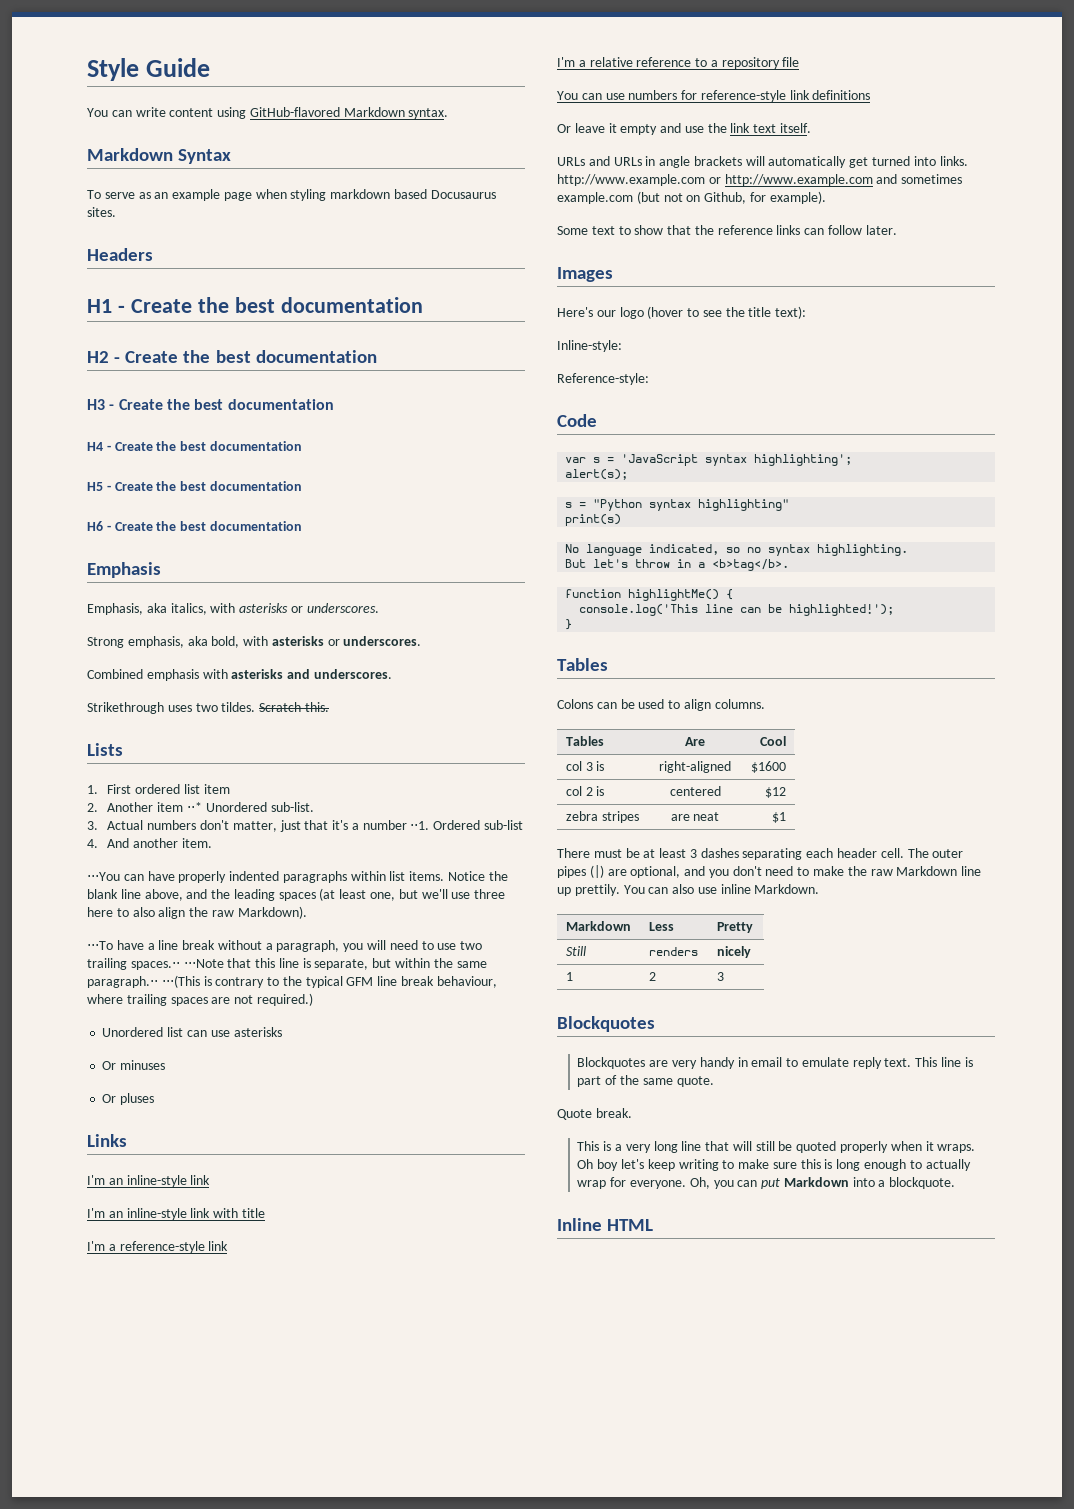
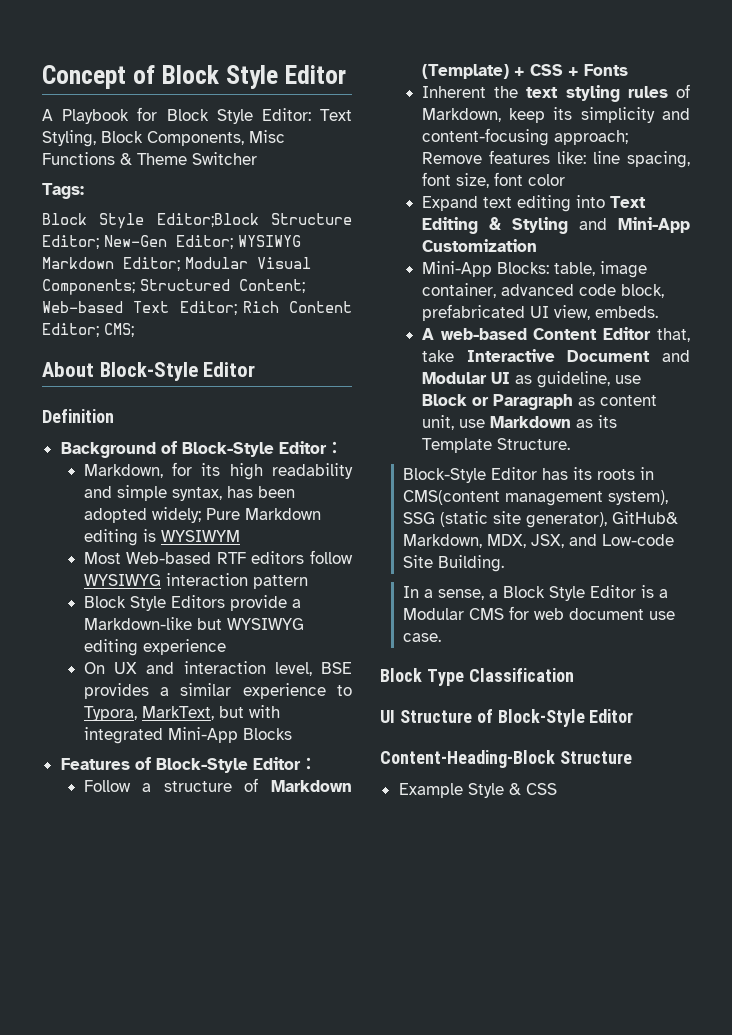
[87,58,210,81] [87,107,449,119] [87,148,232,164] [87,189,496,201] [87,207,116,217] [87,248,153,261] [87,297,423,313] [87,350,377,363] [87,399,334,410] [87,441,302,451] [87,481,302,491] [87,521,302,531] [87,562,161,578] [87,603,379,615] [87,636,422,648] [87,669,392,681] [87,702,329,714] [87,743,123,756] [87,784,230,794] [87,802,314,812] [87,820,524,832] [87,838,213,848] [87,871,508,883] [87,888,506,901] [87,906,307,919] [87,940,483,952] [87,958,487,970] [87,975,497,988] [87,993,313,1006] [102,1027,282,1037] [102,1060,166,1070] [102,1093,155,1105] [87,1134,127,1147] [87,1175,211,1187] [87,1208,265,1220] [87,1241,229,1253] [557,57,800,69] [557,90,871,102] [557,123,812,135] [557,156,968,168] [557,174,963,186] [557,191,826,204] [557,225,897,235] [557,267,613,282] [557,306,807,319] [557,340,622,352] [557,373,649,385] [557,414,597,427] [565,454,853,466] [565,469,629,480] [565,499,790,511] [565,514,622,526] [565,544,909,556] [565,559,790,571] [565,589,734,601] [579,604,895,616] [565,619,573,630] [557,658,608,671] [557,699,765,711] [565,736,604,746] [685,737,705,746] [760,736,787,746] [565,761,605,771] [659,761,731,773] [751,761,787,773] [565,786,605,796] [669,786,721,796] [765,787,787,798] [565,811,639,823] [670,812,720,821] [772,812,787,823] [557,848,964,860] [557,865,982,878] [557,884,820,896] [565,921,631,931] [648,922,674,931] [716,922,753,933] [565,946,586,956] [648,947,698,956] [716,946,751,958] [565,972,573,981] [648,972,656,981] [716,972,724,981] [557,1016,655,1032] [577,1057,973,1069] [577,1075,714,1087] [557,1108,632,1120] [577,1141,976,1153] [577,1159,971,1171] [577,1177,956,1189] [557,1218,654,1231] Style Guide // You can write content using GitHub-flavored Markdown syntax. // Markdown Syntax // To serve as an example page when styling markdown based Docusaurus sites. // Headers // H1 - Create the best documentation // H2 - Create the best documentation // H3 - Create the best documentation // H4 - Create the best documentation // H5 - Create the best documentation // H6 - Create the best documentation // Emphasis // Emphasis, aka italics, with asterisks or underscores. // Strong emphasis, aka bold, with asterisks or underscores. // Combined emphasis with asterisks and underscores. // Strikethrough uses two tildes. Scratch this. // Lists // 1. First ordered list item // 2. Another item ⋅⋅* Unordered sub-list. // 3. Actual numbers don't matter, just that it's a number ⋅⋅1. Ordered sub-list // 4. And another item. // ⋅⋅⋅You can have properly indented paragraphs within list items. Notice the blank line above, and the leading spaces (at least one, but we'll use three here to also align the raw Markdown). // ⋅⋅⋅To have a line break without a paragraph, you will need to use two trailing spaces.⋅⋅ ⋅⋅⋅Note that this line is separate, but within the same paragraph.⋅⋅ ⋅⋅⋅(This is contrary to the typical GFM line break behaviour, where trailing spaces are not required.) // Unordered list can use asterisks // Or minuses // Or pluses // Links // I'm an inline-style link // I'm an inline-style link with title // I'm a reference-style link // I'm a relative reference to a repository file // You can use numbers for reference-style link definitions // Or leave it empty and use the link text itself. // URLs and URLs in angle brackets will automatically get turned into links. http://www.example.com or http://www.example.com and sometimes example.com (but not on Github, for example). // Some text to show that the reference links can follow later. // Images // Here's our logo (hover to see the title text): // Inline-style: // Reference-style: // Code // var s = 'JavaScript syntax highlighting'; // alert(s); // s = "Python syntax highlighting" // print(s) // No language indicated, so no syntax highlighting. // But let's throw in a <b>tag</b>. // function highlightMe() { // console.log('This line can be highlighted!'); // } // Tables // Colons can be used to align columns. // Tables | Are | Cool // col 3 is | right-aligned | $1600 // col 2 is | centered | $12 // zebra stripes | are neat | $1 // There must be at least 3 dashes separating each header cell. The outer pipes (|) are optional, and you don't need to make the raw Markdown line up prettily. You can also use inline Markdown. // Markdown | Less | Pretty // Still | renders | nicely // 1 | 2 | 3 // Blockquotes // Blockquotes are very handy in email to emulate reply text. This line is part of the same quote. // Quote break. // This is a very long line that will still be quoted properly when it wraps. Oh boy let's keep writing to make sure this is long enough to actually wrap for everyone. Oh, you can put Markdown into a blockquote. // Inline HTML -> [42,65,346,89] [42,107,352,124] [42,130,285,147] [42,152,257,165] [42,183,84,199] [42,213,352,229] [42,235,301,249] [42,257,311,271] [42,279,305,295] [42,301,352,315] [42,323,134,337] [42,362,256,381] [42,409,114,423] [60,441,343,458] [83,462,353,480] [83,485,295,501] [83,507,321,523] [83,529,240,546] [83,550,353,564] [83,573,308,589] [83,595,301,611] [83,617,304,630] [83,639,226,656] [83,661,352,676] [83,683,352,699] [83,705,280,721] [83,727,292,744] [60,757,317,773] [83,778,352,792] [421,64,628,79] [421,84,690,102] [421,107,690,123] [421,128,628,146] [421,150,690,168] [421,172,565,188] [421,195,646,212] [421,217,690,234] [421,239,537,252] [421,261,647,278] [421,283,664,298] [421,304,658,321] [421,327,690,342] [421,349,690,362] [421,371,641,388] [421,394,657,410] [421,415,617,430] [421,438,570,453] [403,467,655,483] [403,490,669,506] [403,511,679,528] [403,534,675,548] [403,555,505,572] [403,585,669,601] [403,606,676,620] [403,633,442,642] [380,668,574,686] [380,709,634,727] [380,750,632,768] [398,783,557,798] Concept of Block Style Editor // A Playbook for Block Style Editor: Text Styling, Block Components, Misc Functions & Theme Switcher // Tags: // Block Style Editor;Block Structure Editor; New-Gen Editor; WYSIWYG Markdown Editor; Modular Visual Components; Structured Content; Web-based Text Editor; Rich Content Editor; CMS; // About Block-Style Editor // Definition // Background of Block-Style Editor： // Markdown, for its high readability and simple syntax, has been adopted widely; Pure Markdown editing is WYSIWYM // Most Web-based RTF editors follow WYSIWYG interaction pattern // Block Style Editors provide a Markdown-like but WYSIWYG editing experience // On UX and interaction level, BSE provides a similar experience to Typora, MarkText, but with integrated Mini-App Blocks // Features of Block-Style Editor： // Follow a structure of Markdown (Template) + CSS + Fonts // Inherent the text styling rules of Markdown, keep its simplicity and content-focusing approach; Remove features like: line spacing, font size, font color // Expand text editing into Text Editing & Styling and Mini-App Customization // Mini-App Blocks: table, image container, advanced code block, prefabricated UI view, embeds. // A web-based Content Editor that, take Interactive Document and Modular UI as guideline, use Block or Paragraph as content unit, use Markdown as its Template Structure. // Block-Style Editor has its roots in CMS(content management system), SSG (static site generator), GitHub& Markdown, MDX, JSX, and Low-code Site Building. // In a sense, a Block Style Editor is a Modular CMS for web document use case. // Block Type Classification // UI Structure of Block-Style Editor // Content-Heading-Block Structure // Example Style & CSS

